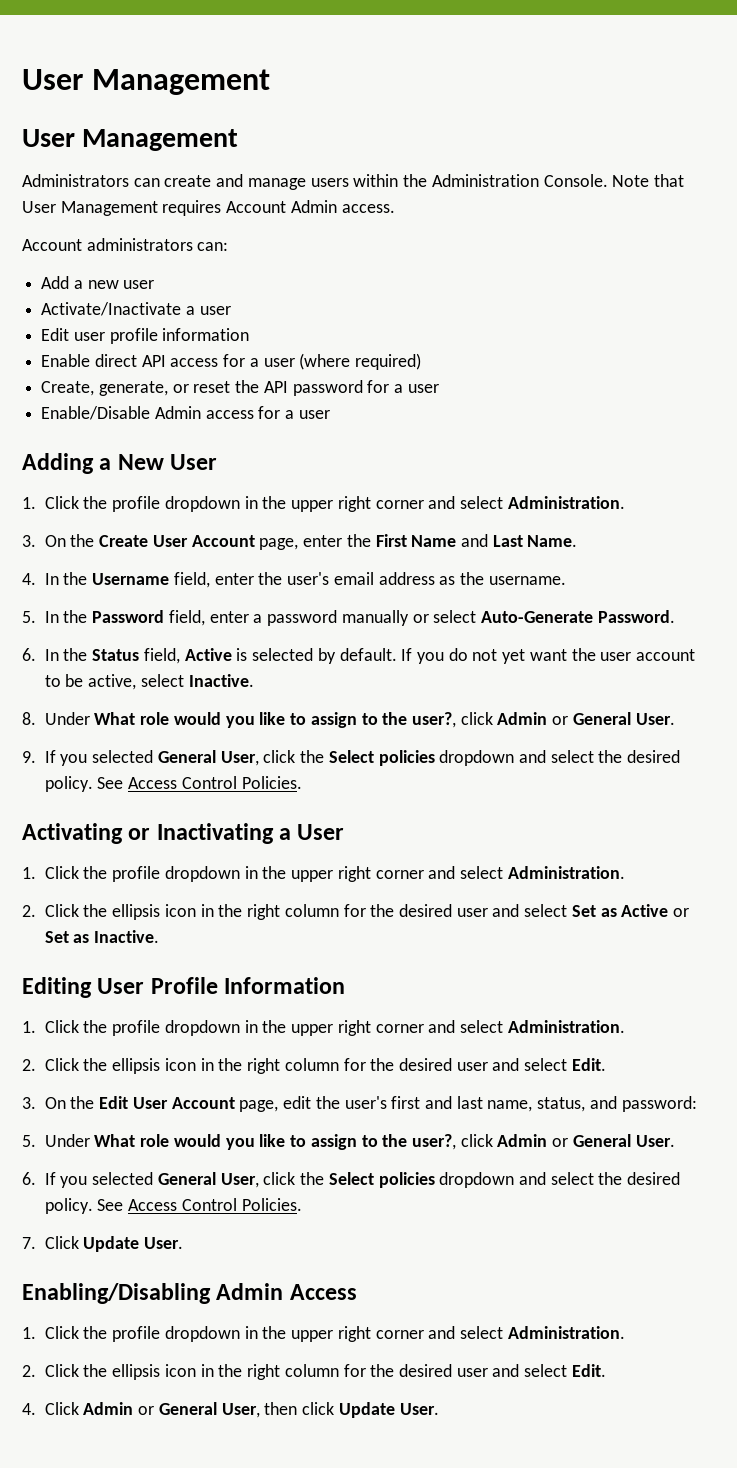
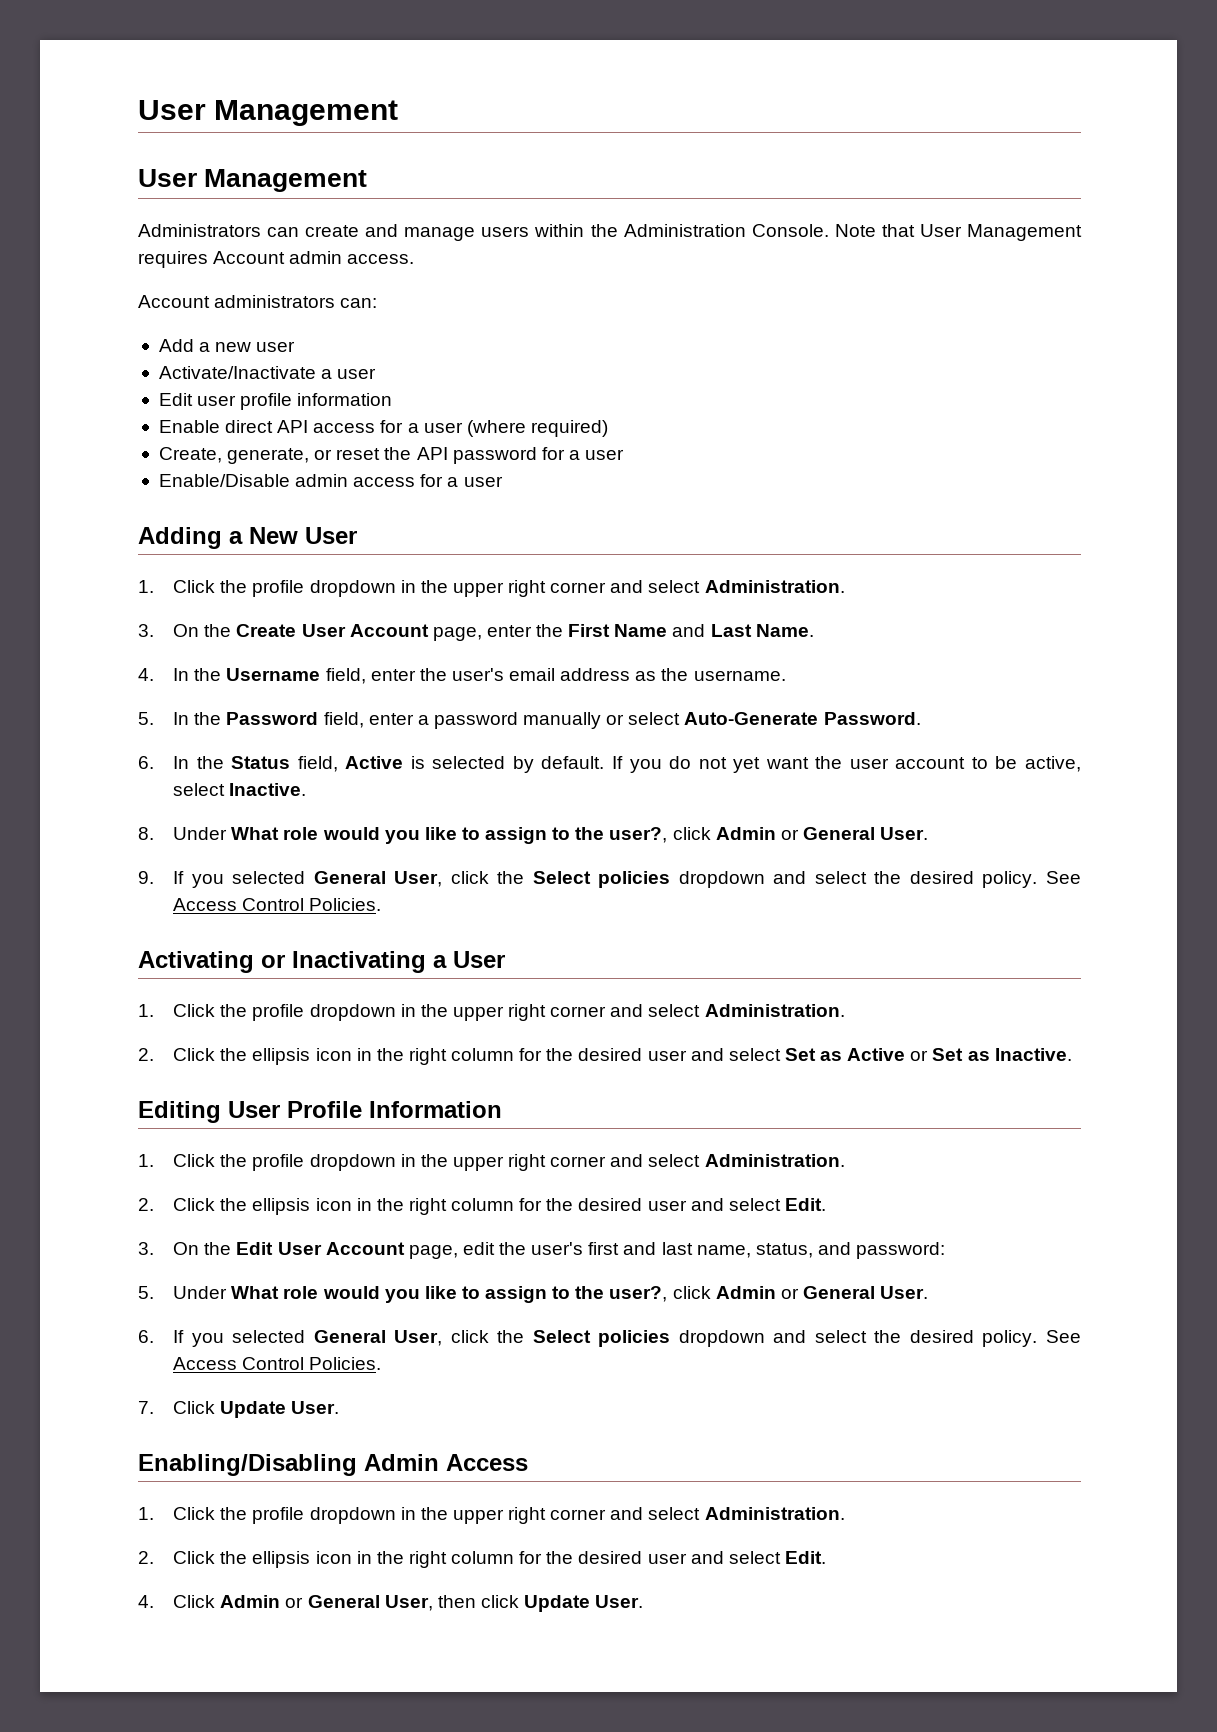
[290,200,337,213] Admin -> [289,251,343,264] admin
[154,406,201,419] Admin -> [295,474,349,487] admin

